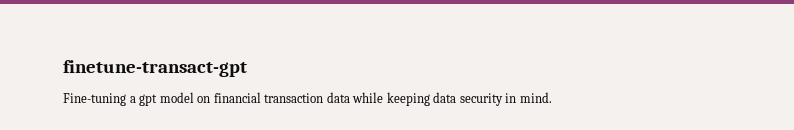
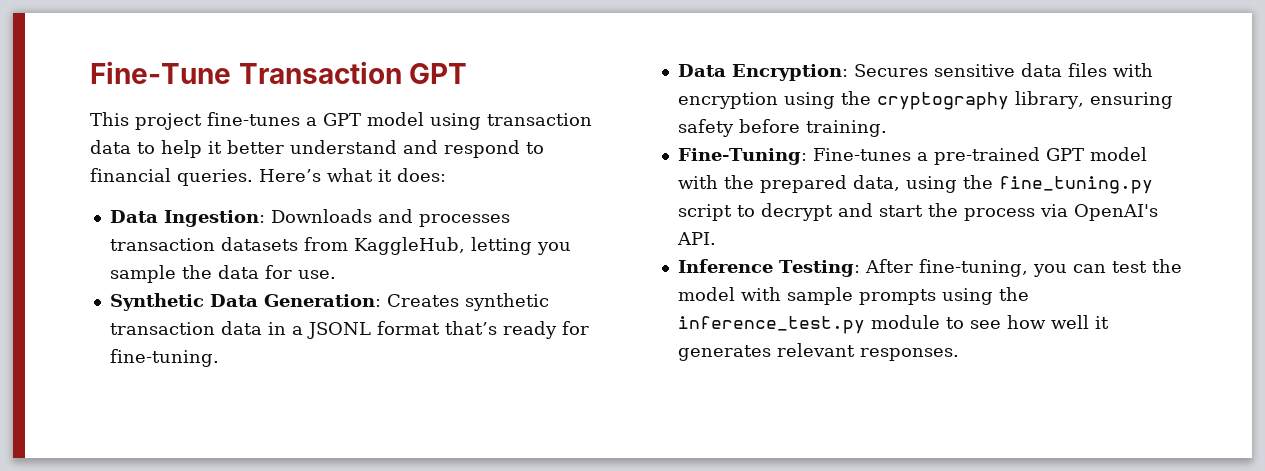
[63,60,247,77] [63,92,552,106] finetune-transact-gpt // Fine-tuning a gpt model on financial transaction data while keeping data security in mind. -> [90,61,468,84] [90,112,592,130] [90,140,544,158] [90,168,446,186] [109,209,510,227] [109,237,571,255] [109,265,336,283] [109,293,549,311] [109,321,589,339] [109,349,219,367] [677,63,1153,81] [677,91,1173,110] [677,119,887,137] [677,147,1147,165] [677,175,1153,194] [677,203,1158,221] [676,232,716,245] [677,259,1182,277] [677,287,1029,305] [677,315,1109,334] [677,343,959,361] Fine-Tune Transaction GPT // This project fine-tunes a GPT model using transaction data to help it better understand and respond to financial queries. Here’s what it does: // Data Ingestion: Downloads and processes transaction datasets from KaggleHub, letting you sample the data for use. // Synthetic Data Generation: Creates synthetic transaction data in a JSONL format that’s ready for fine-tuning. // Data Encryption: Secures sensitive data files with encryption using the cryptography library, ensuring safety before training. // Fine-Tuning: Fine-tunes a pre-trained GPT model with the prepared data, using the fine_tuning.py script to decrypt and start the process via OpenAI's API. // Inference Testing: After fine-tuning, you can test the model with sample prompts using the inference_test.py module to see how well it generates relevant responses.

